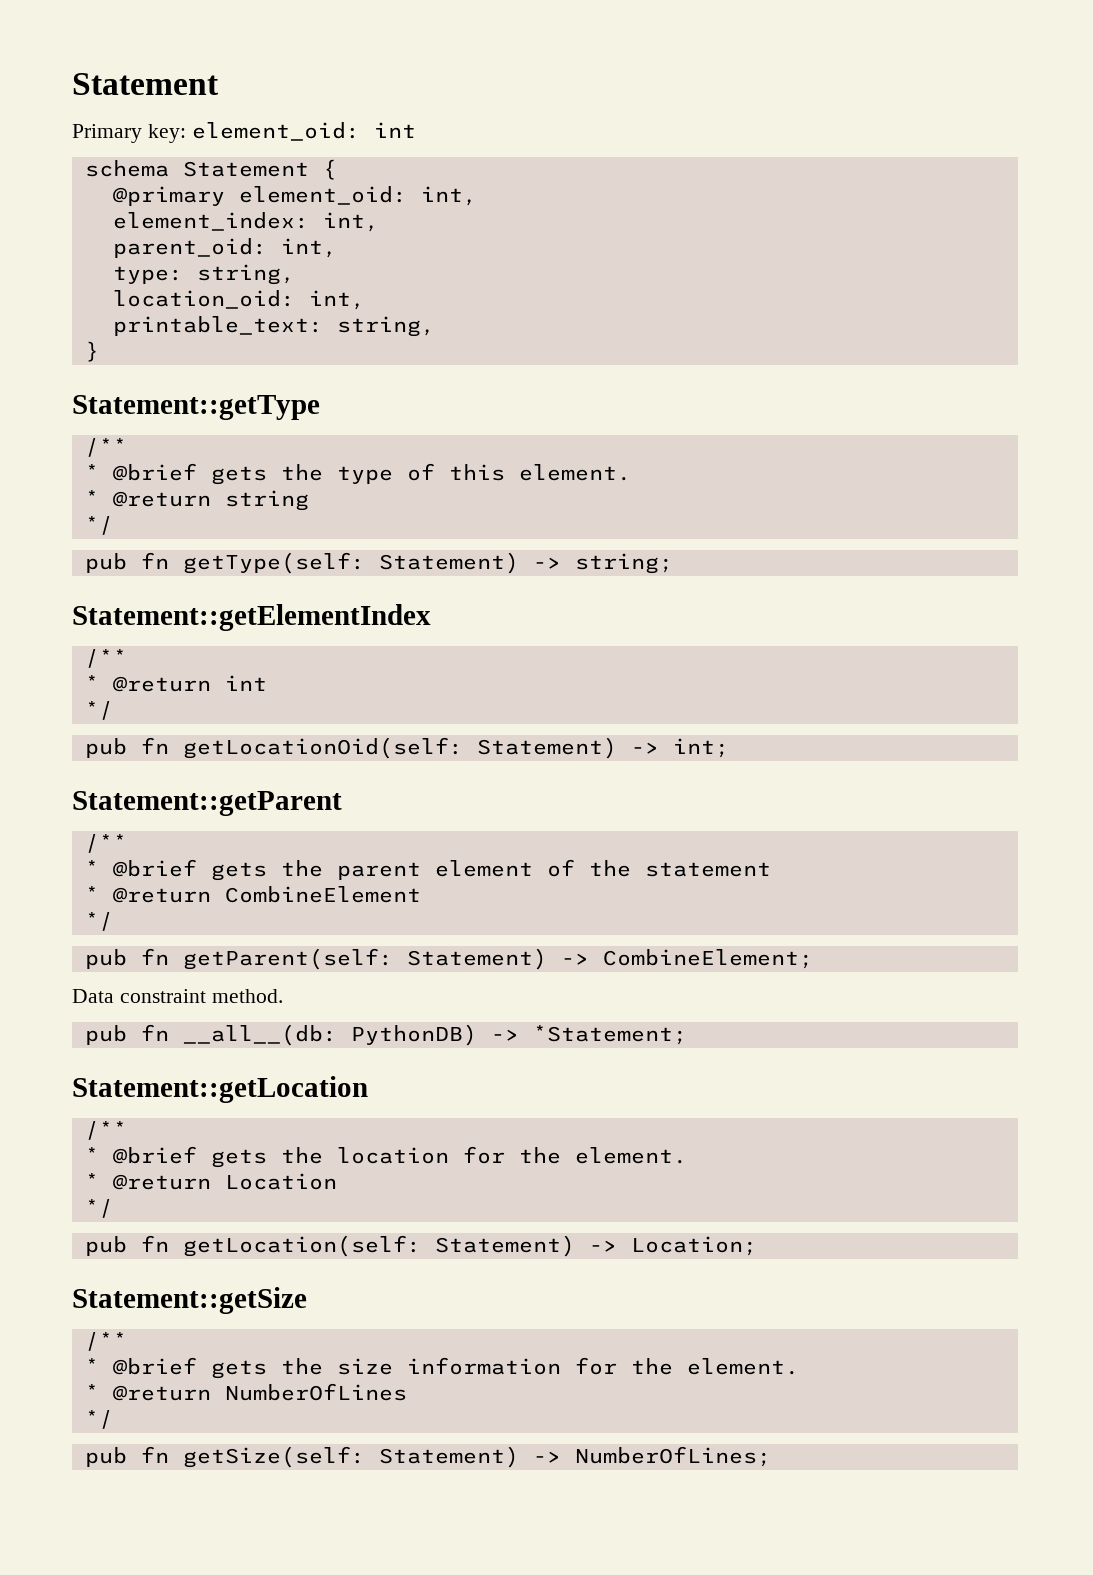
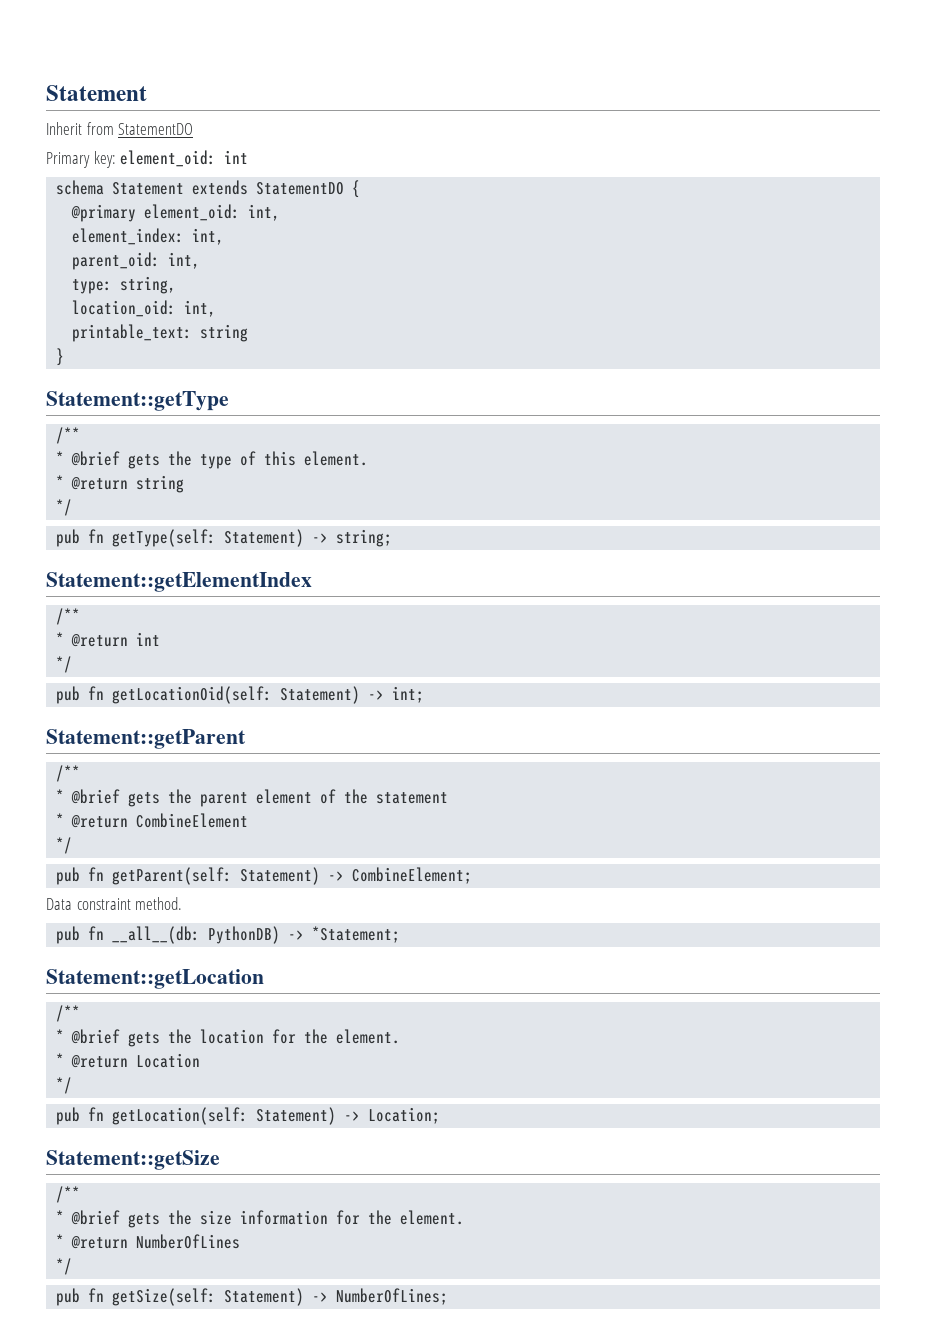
[72,73,219,95] Statement -> [46,85,147,101] [46,122,194,135] Statement // Inherit from StatementDO
(309, 169) none -> [192,180,345,195] extends StatementDO
[336,316,435,337] string, -> [200,324,249,342] string

